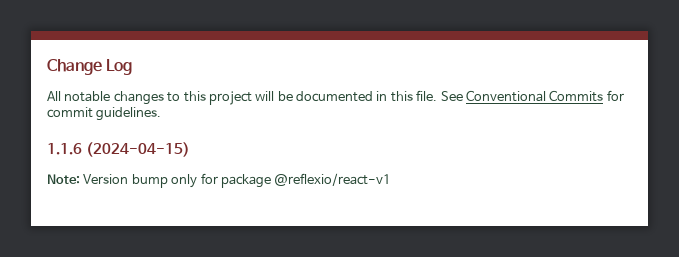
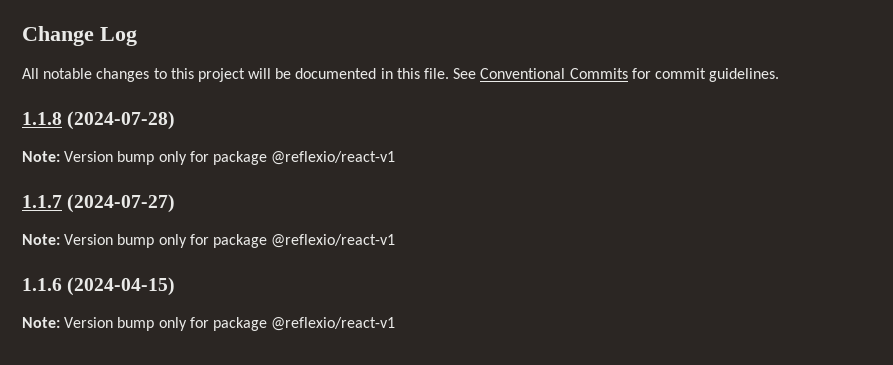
(162, 114) none -> [22,111,176,130] [22,151,396,165] [22,194,176,213] [22,234,396,248] // 1.1.8 (2024-07-28) // Note: Version bump only for package @reflexio/react-v1 // 1.1.7 (2024-07-27) // Note: Version bump only for package @reflexio/react-v1

